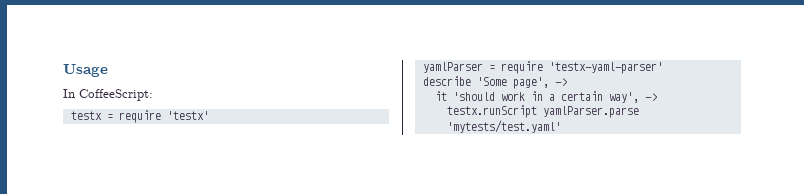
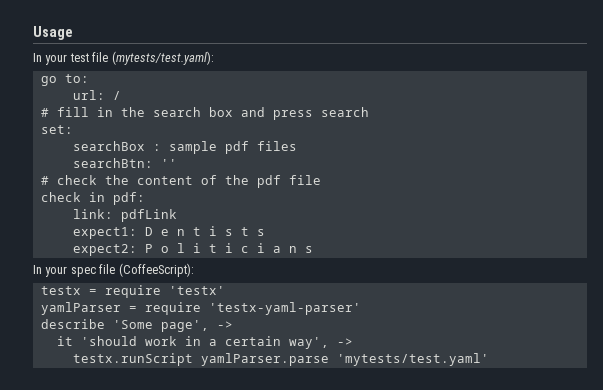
[79,89,153,101] CoffeeScript: -> [45,51,214,65] [40,74,89,86] [72,90,121,100] [40,107,369,120] [40,125,73,134] [72,141,297,154] [72,158,177,168] [40,175,321,188] [40,192,145,205] [72,209,177,222] [72,226,265,239] [72,243,313,256] [33,263,194,277] your test file (mytests/test.yaml): // go to: // url: / // # fill in the search box and press search // set: // searchBox : sample pdf files // searchBtn: '' // # check the content of the pdf file // check in pdf: // link: pdfLink // expect1: D e n t i s t s // expect2: P o l i t i c i a n s // In your spec file (CoffeeScript):

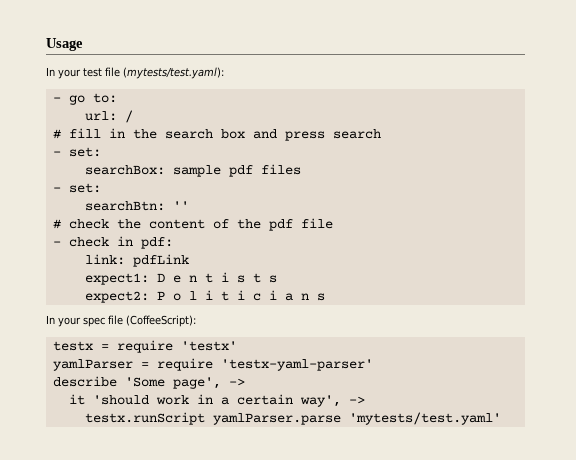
(214, 58) none -> [52,97,61,102] -
[40,125,73,134] [72,141,161,151] set: // searchBox : -> [52,147,101,157] [84,165,165,175] - set: // searchBox:
(297, 146) none -> [52,183,101,193] // - set:
(321, 180) none -> [52,241,61,246] -

